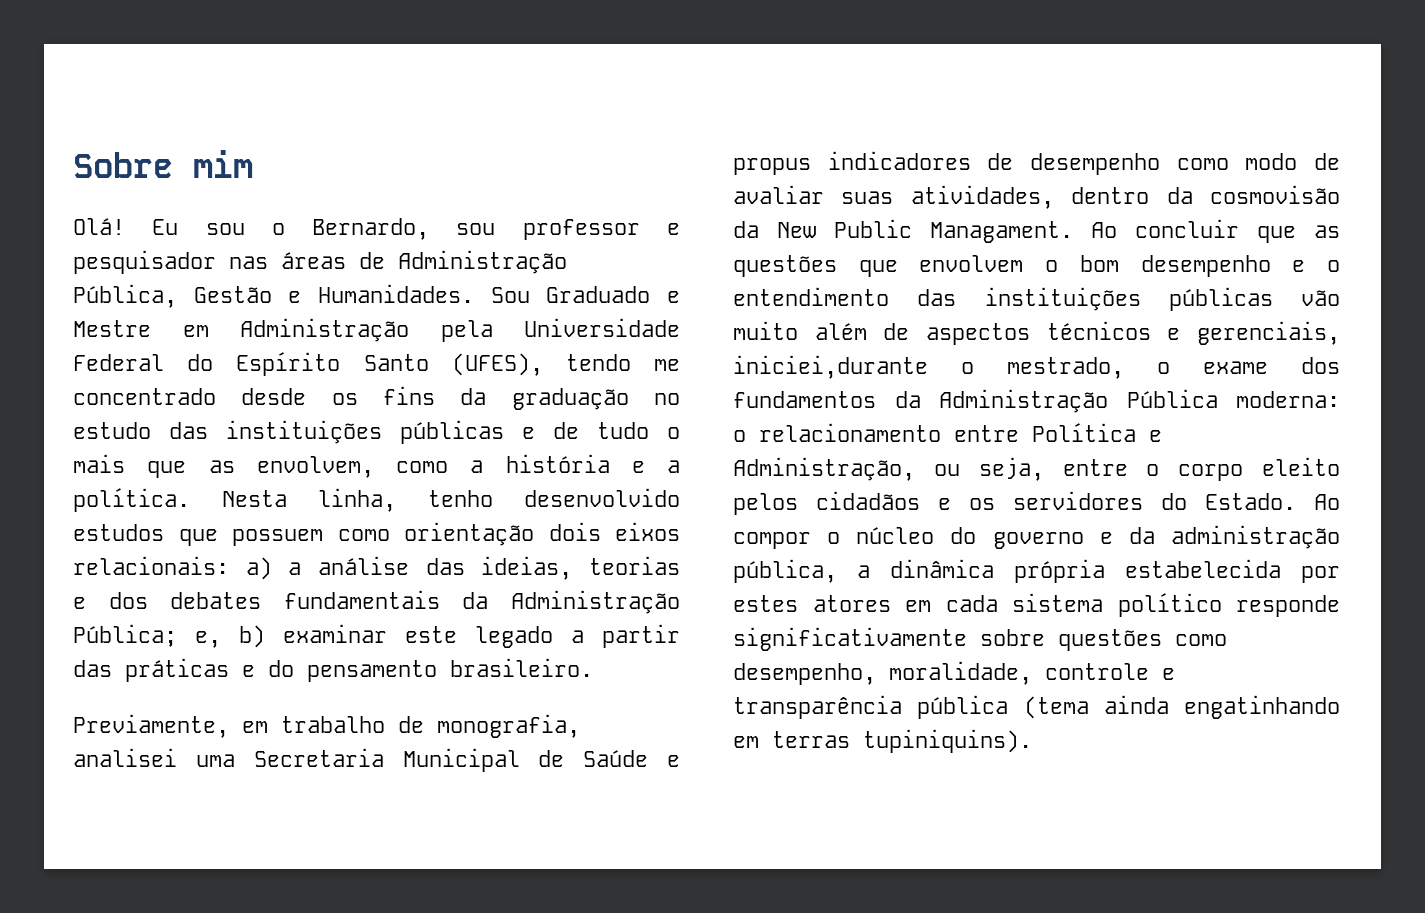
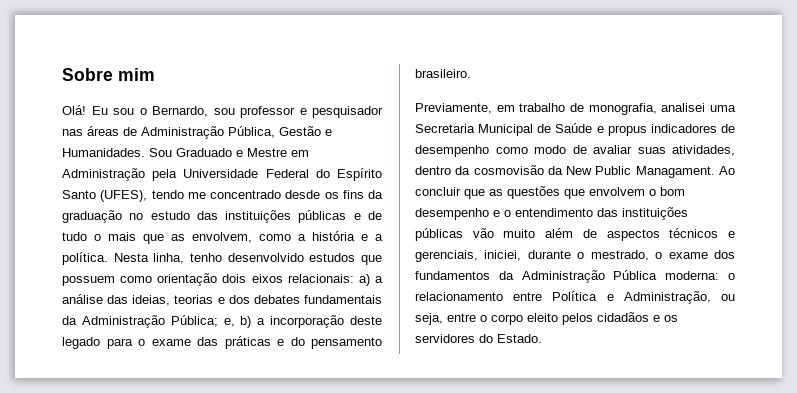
[283,624,680,648] examinar este legado a partir -> [257,315,382,328] [62,337,191,349] a incorporação deste legado para o exame
[733,355,928,379] iniciei,durante -> [484,250,571,261] iniciei, durante
[1314,494,1340,510] [733,525,1340,549] [733,559,1340,583] [733,593,1340,617] [733,627,1227,651] [733,661,1175,685] [733,695,1340,719] [733,729,1032,753] Ao compor o núcleo do governo e da administração pública, a dinâmica própria estabelecida por estes atores em cada sistema político responde significativamente sobre questões como desempenho, moralidade, controle e transparência pública (tema ainda engatinhando em terras tupiniquins). -> (542, 338) none

